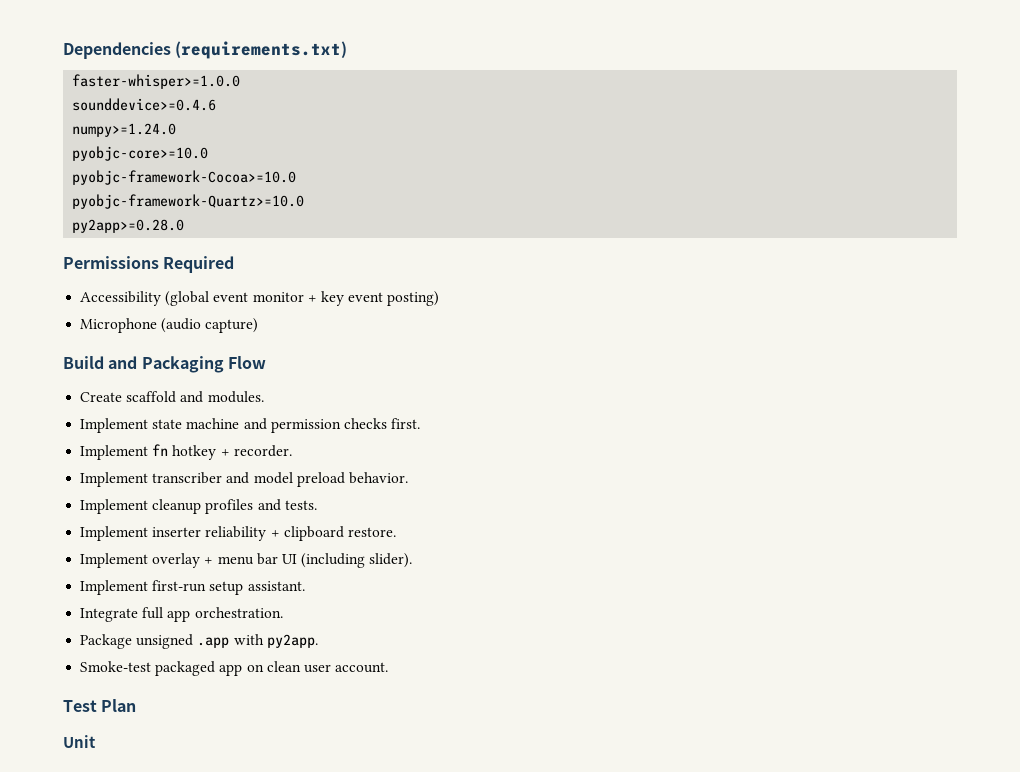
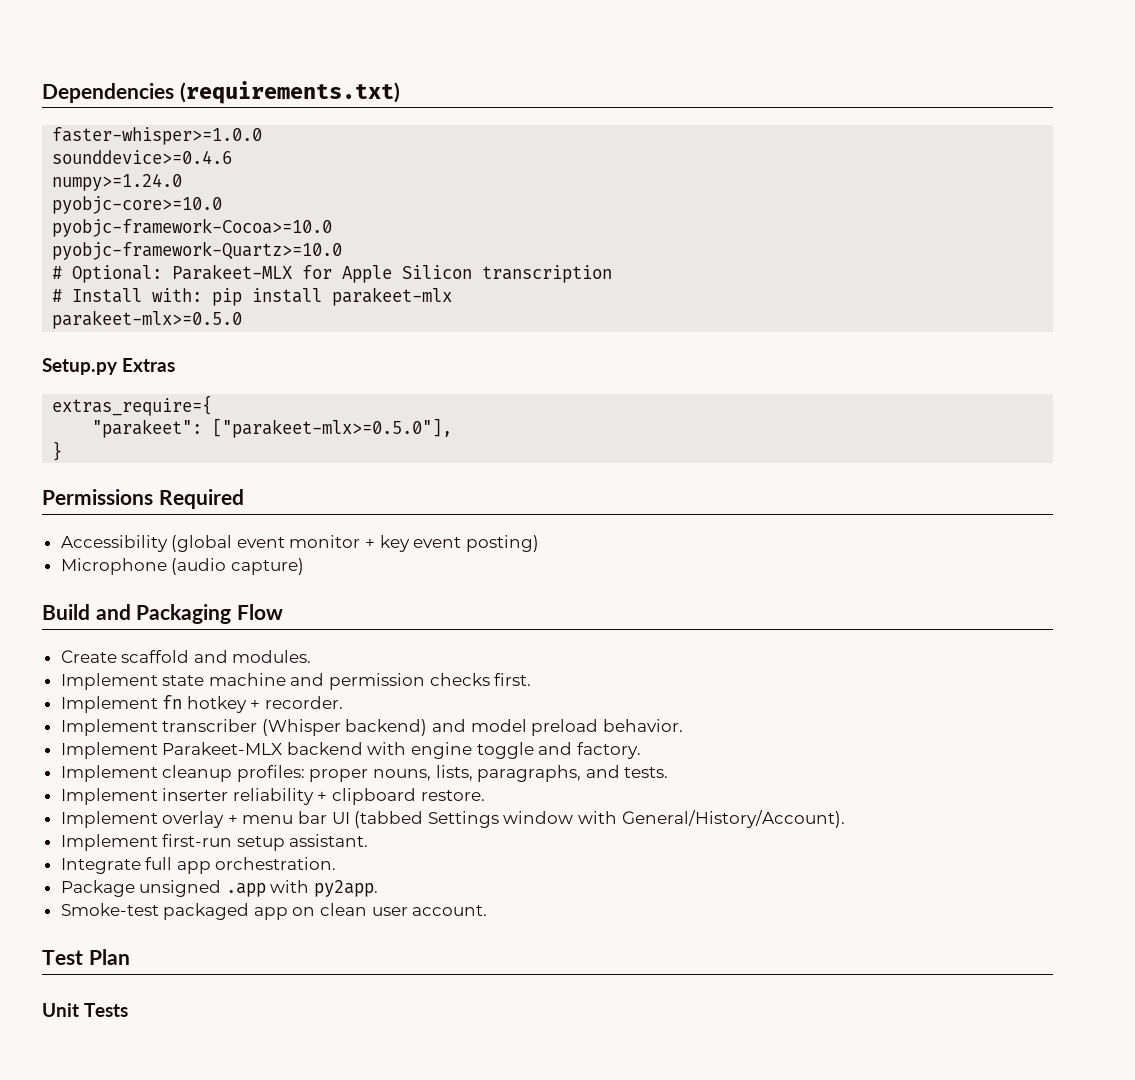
[72,219,185,233] py2app>=0.28.0 -> [52,264,613,283] [52,287,453,306] [52,310,243,329] [42,358,175,375] [52,395,213,416] [92,418,453,438] [52,441,63,461] # Optional: Parakeet-MLX for Apple Silicon transcription // # Install with: pip install parakeet-mlx // parakeet-mlx>=0.5.0 // Setup.py Extras // extras_require={ // "parakeet": ["parakeet-mlx>=0.5.0"], // }
(223, 478) none -> [261,719,428,736] (Whisper backend)
[152,499,254,514] cleanup profiles -> [162,742,641,759] [60,765,582,782] Parakeet-MLX backend with engine toggle and factory. // Implement cleanup profiles: proper nouns, lists, paragraphs,
[301,553,413,568] (including slider). -> [354,810,845,828] (tabbed Settings window with General/History/Account).
(96, 741) none -> [84,1003,128,1017] Tests

